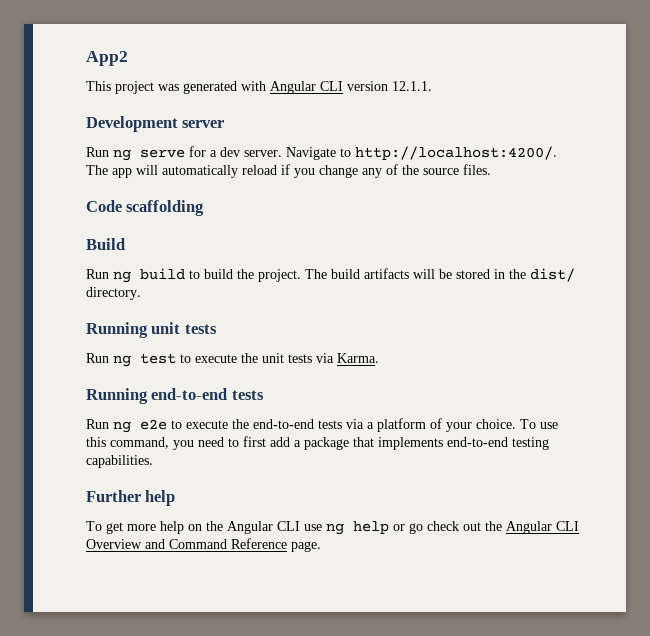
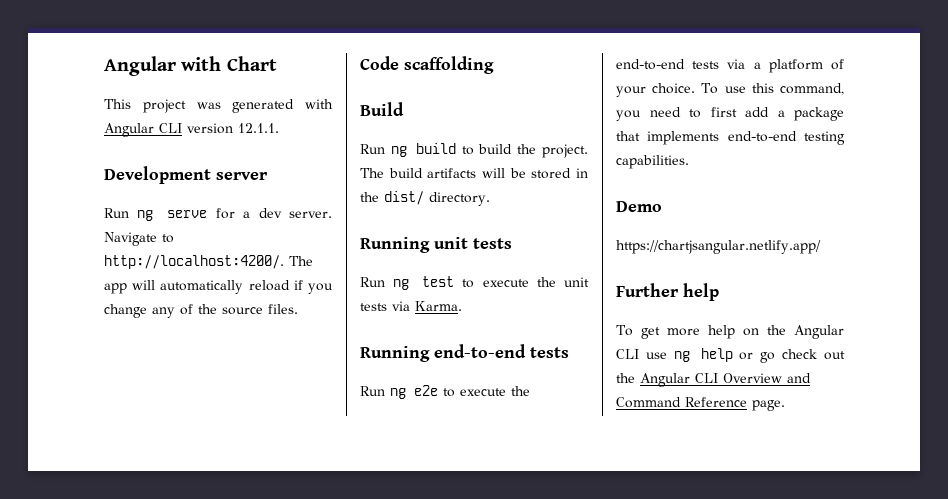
[86,51,128,66] App2 -> [104,56,277,76] Angular with Chart
(153, 461) none -> [616,201,662,212] [616,240,821,254] // Demo // https://chartjsangular.netlify.app/

